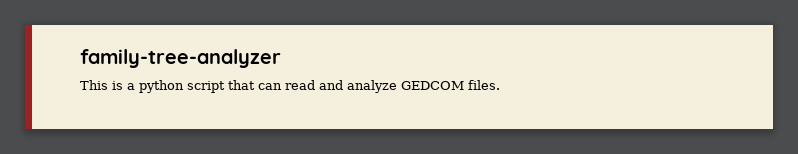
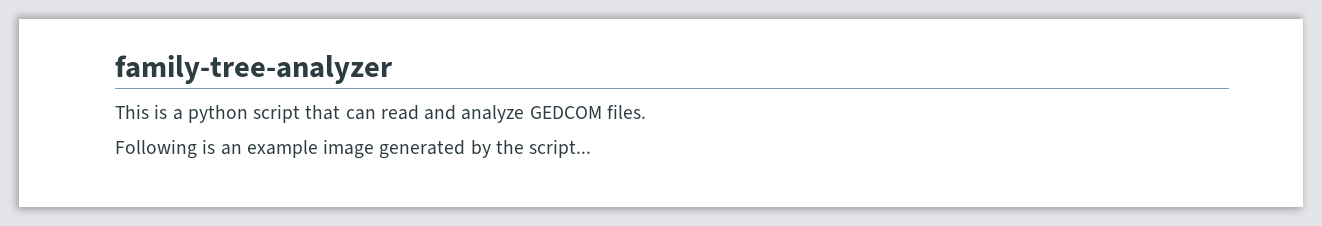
(500, 85) none -> [115,139,592,159] // Following is an example image generated by the script...

